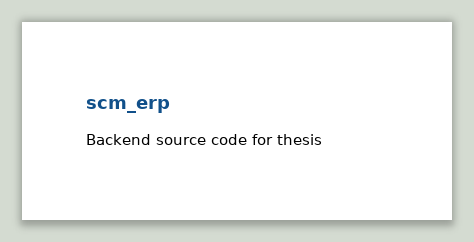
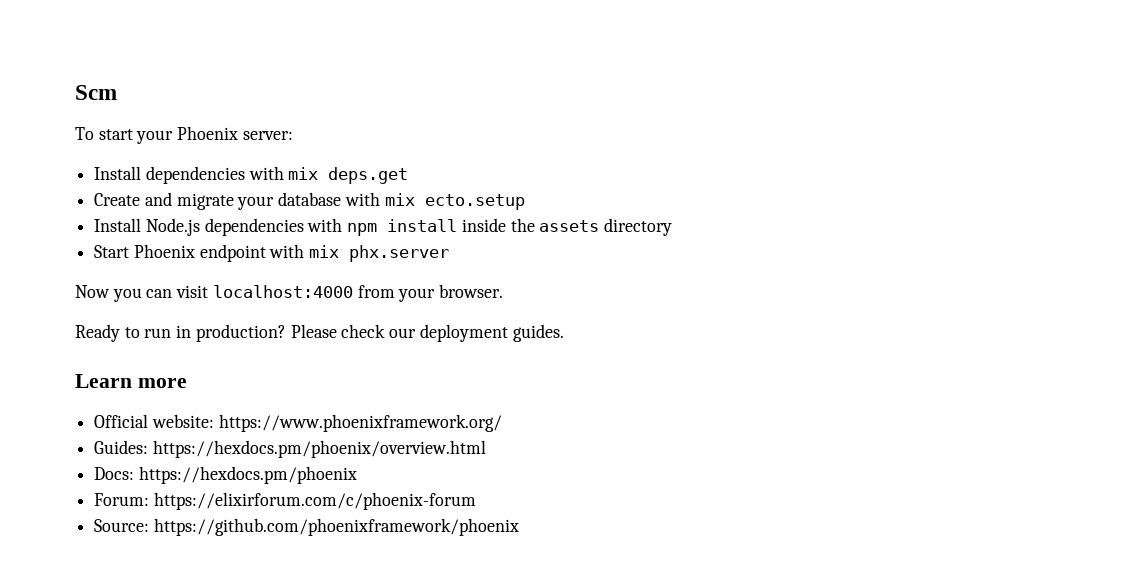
[86,99,170,113] [86,134,322,145] scm_erp // Backend source code for thesis -> [75,85,117,100] [75,126,293,144] [94,166,409,184] [94,192,525,210] [94,218,673,236] [94,244,450,262] [75,284,504,302] [75,324,564,342] [75,374,187,388] [94,414,502,432] [94,440,486,458] [94,466,357,484] [94,492,476,510] [94,518,519,536] Scm // To start your Phoenix server: // Install dependencies with mix deps.get // Create and migrate your database with mix ecto.setup // Install Node.js dependencies with npm install inside the assets directory // Start Phoenix endpoint with mix phx.server // Now you can visit localhost:4000 from your browser. // Ready to run in production? Please check our deployment guides. // Learn more // Official website: https://www.phoenixframework.org/ // Guides: https://hexdocs.pm/phoenix/overview.html // Docs: https://hexdocs.pm/phoenix // Forum: https://elixirforum.com/c/phoenix-forum // Source: https://github.com/phoenixframework/phoenix

